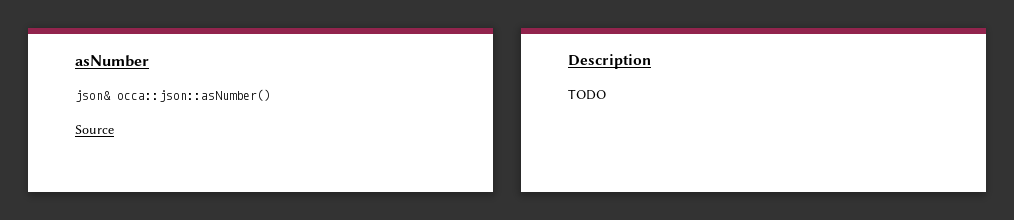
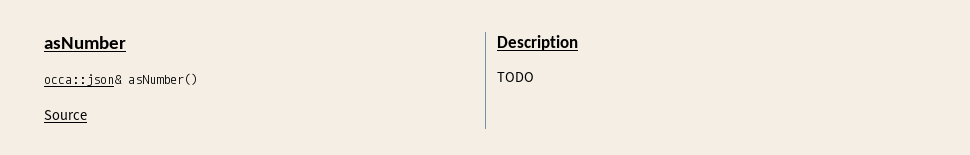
[75,89,271,102] json& occa::json::asNumber() -> [44,73,198,86] occa::json& asNumber()

